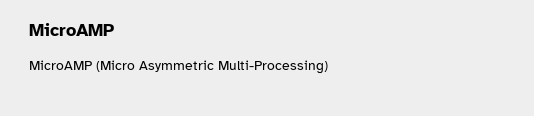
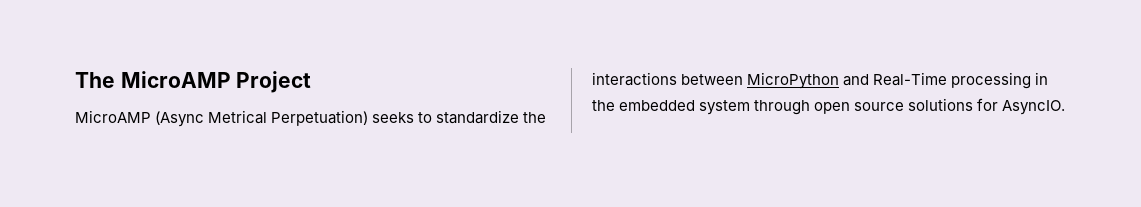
[29,23,114,36] [29,60,328,74] MicroAMP // MicroAMP (Micro Asymmetric Multi-Processing) -> [75,71,312,93] [75,110,547,127] [592,72,1049,89] [592,98,1066,115] The MicroAMP Project // MicroAMP (Async Metrical Perpetuation) seeks to standardize the interactions between MicroPython and Real-Time processing in the embedded system through open source solutions for AsyncIO.

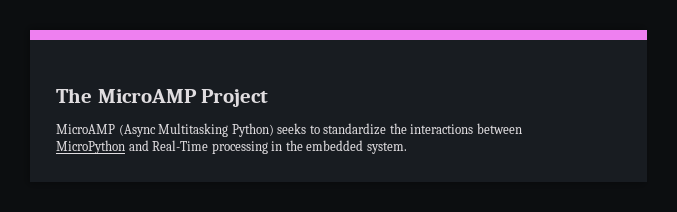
[208,110,369,126] Metrical Perpetuation) -> [158,123,274,137] Multitasking Python)
[699,98,1066,115] system through open source solutions for AsyncIO. -> [366,142,407,154] system.

